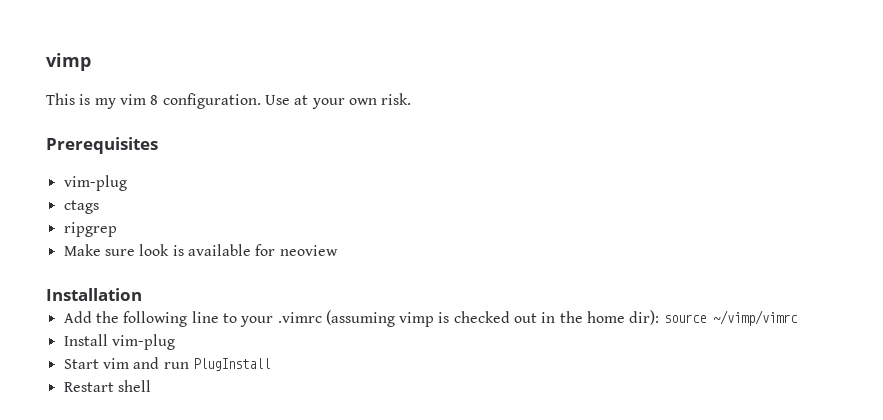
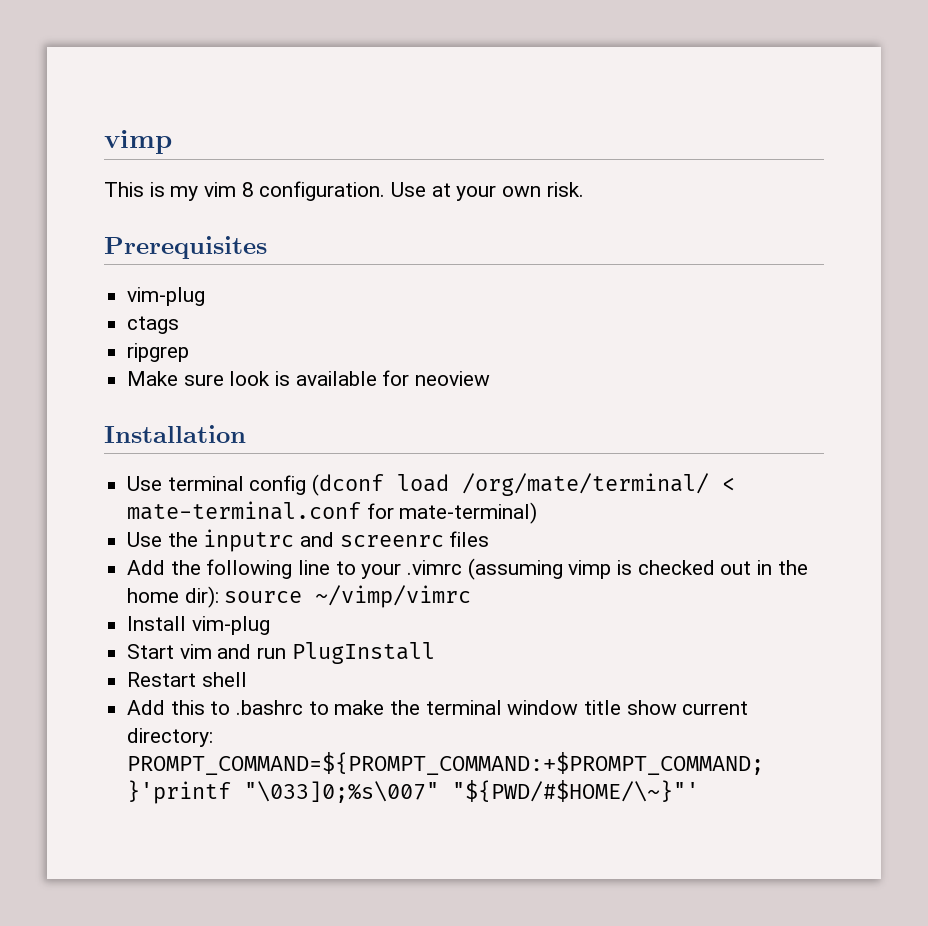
(142, 294) none -> [127,473,736,496] [127,501,538,524] [127,529,490,552] // Use terminal config (dconf load /org/mate/terminal/ < mate-terminal.conf for mate-terminal) // Use the inputrc and screenrc files
(151, 386) none -> [127,700,749,715] [127,728,214,747] [127,752,765,775] [127,780,700,804] // Add this to .bashrc to make the terminal window title show current directory: PROMPT_COMMAND=${PROMPT_COMMAND:+$PROMPT_COMMAND; }'printf "\033]0;%s\007" "${PWD/#$HOME/\~}"'

